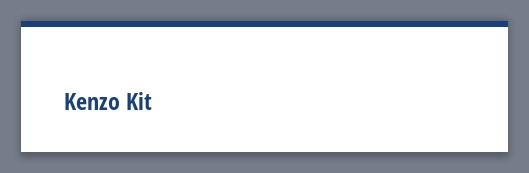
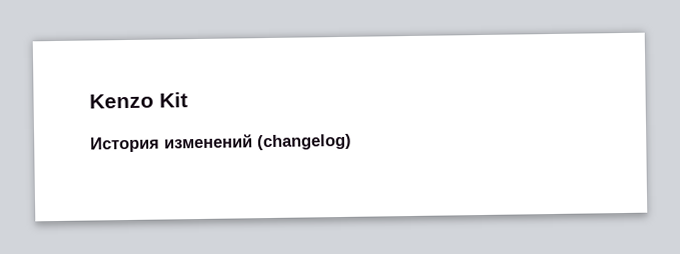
(153, 101) none -> [90,133,352,153] // История изменений (changelog)

